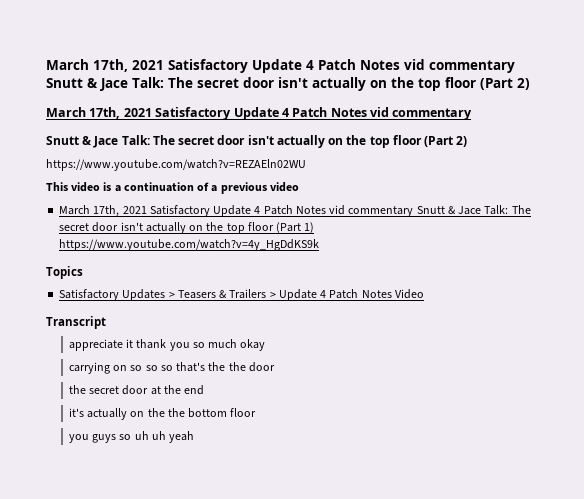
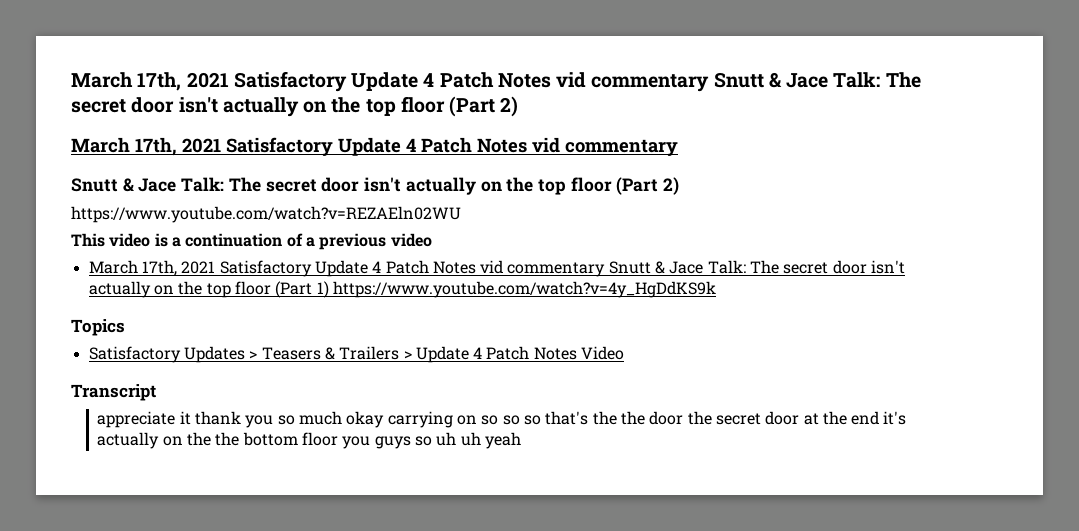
(266, 345) // -> (385, 419) none
(275, 367) // -> (684, 418) none
(205, 390) // -> (880, 418) none
(257, 412) // -> (339, 439) none

